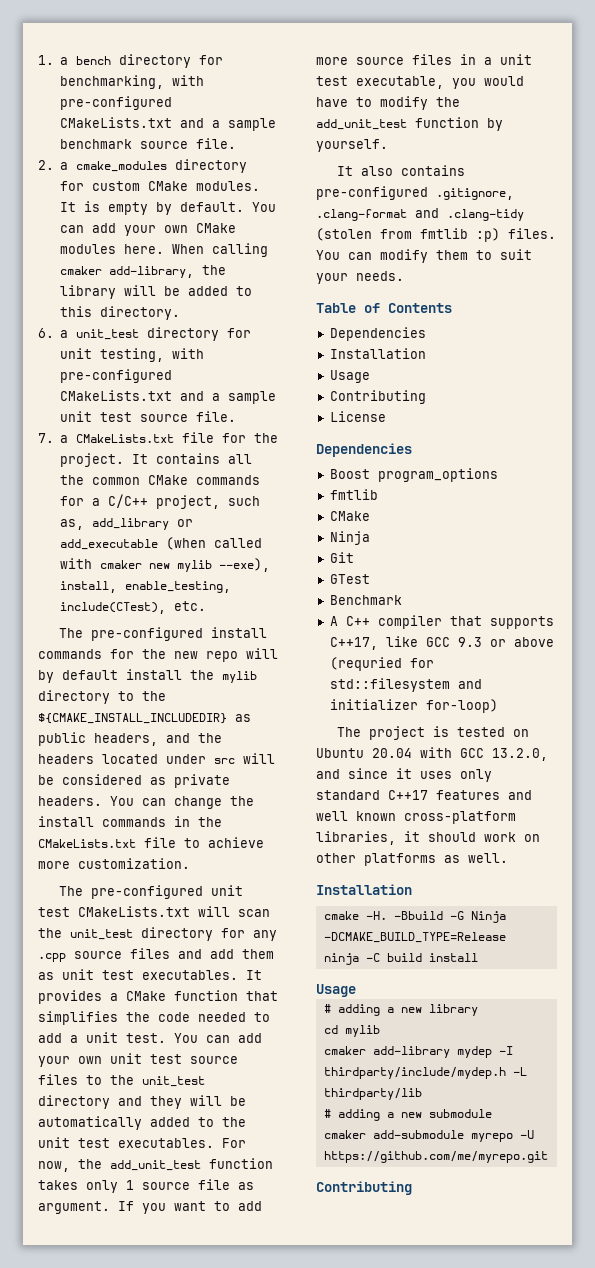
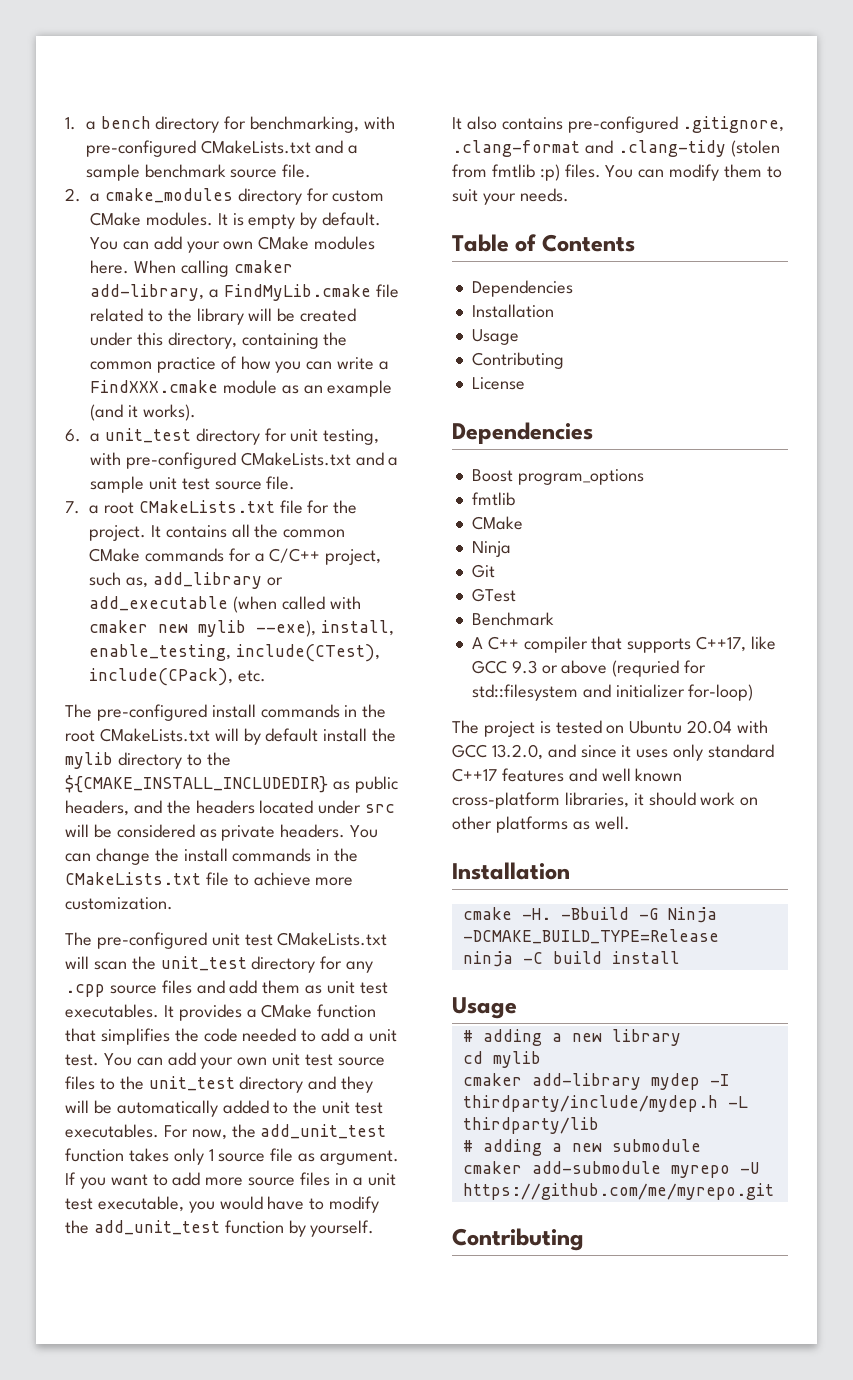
[202,265,227,275] [60,285,253,299] [60,306,181,320] the library will be added to this directory. -> [208,284,399,301] [90,308,357,325] [90,332,348,349] [90,356,390,373] [90,380,393,397] [90,404,196,421] a FindMyLib.cmake file related to the library will be created under this directory, containing the common practice of how you can write a FindXXX.cmake module as an example (and it works).
(69, 439) none -> [103,502,134,514] root
(167, 608) none -> [89,668,233,686] include(CPack),
[110,649,238,662] for the new repo -> [344,704,387,718] [65,728,210,742] in the root CMakeLists.txt

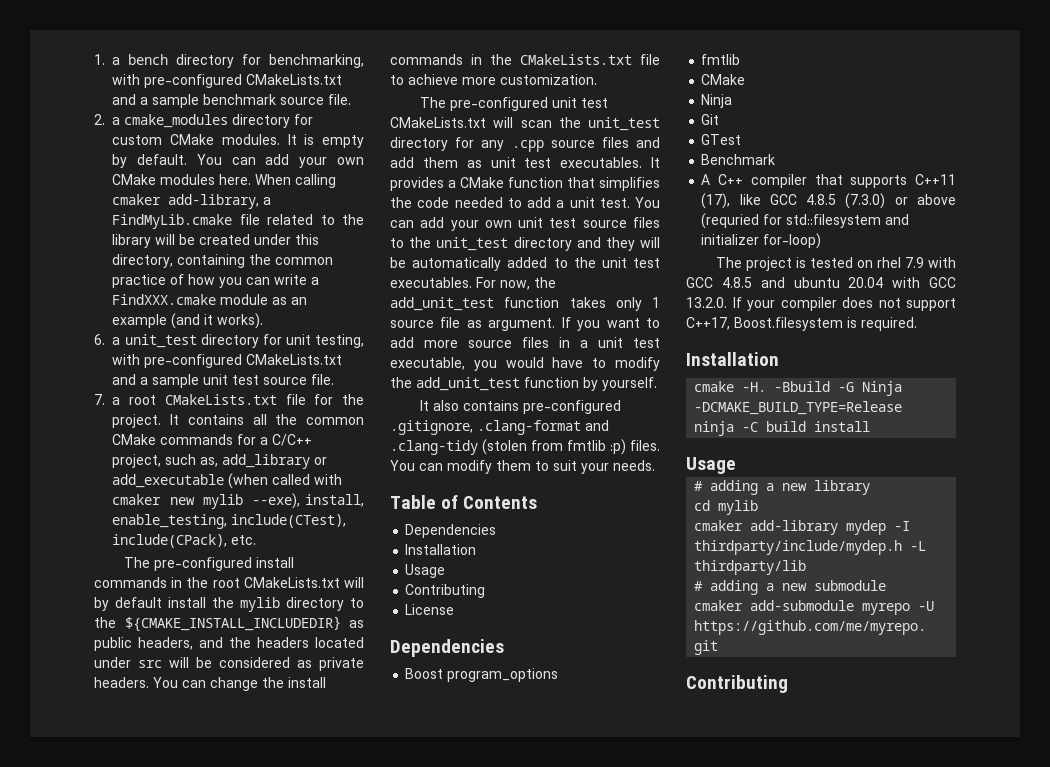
[696,636,776,652] [471,660,537,674] C++17, like GCC 9.3 -> [915,174,956,185] [701,193,886,209] C++11 (17), like GCC 4.8.5 (7.3.0)
[629,720,769,734] [452,744,775,761] [452,768,683,782] [452,792,759,809] [452,816,630,833] Ubuntu 20.04 with GCC 13.2.0, and since it uses only standard C++17 features and well known cross-platform libraries, it should work on other platforms as well. -> [876,257,956,268] [686,277,956,288] [686,297,956,311] [686,317,917,331] rhel 7.9 with GCC 4.8.5 and ubuntu 20.04 with GCC 13.2.0. If your compiler does not support C++17, Boost.filesystem is required.

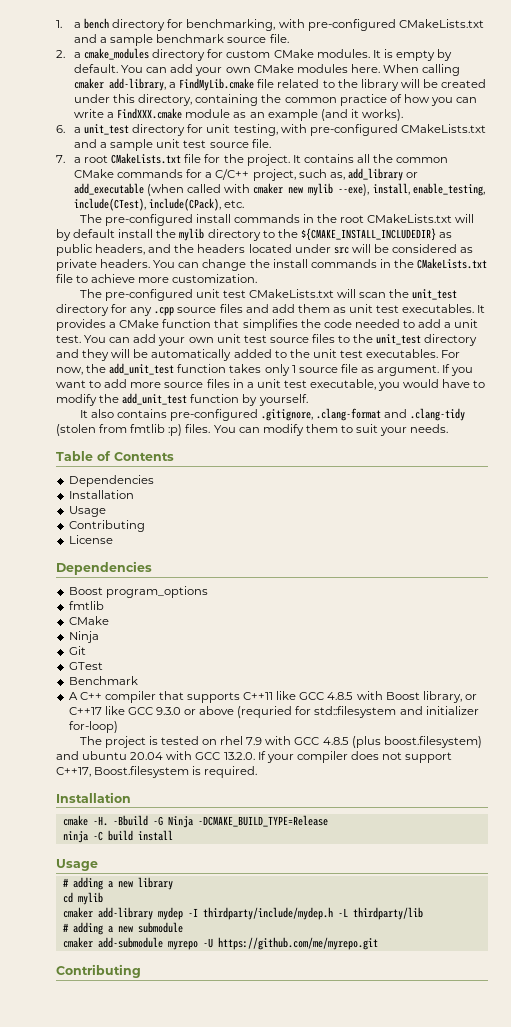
[701,193,731,209] (17), -> (274, 696) none
[845,193,886,209] (7.3.0) -> [356,691,477,703] [68,706,181,715] with Boost library, or C++17 like GCC 9.3.0
(752, 282) none -> [351,736,482,748] (plus boost.filesystem)

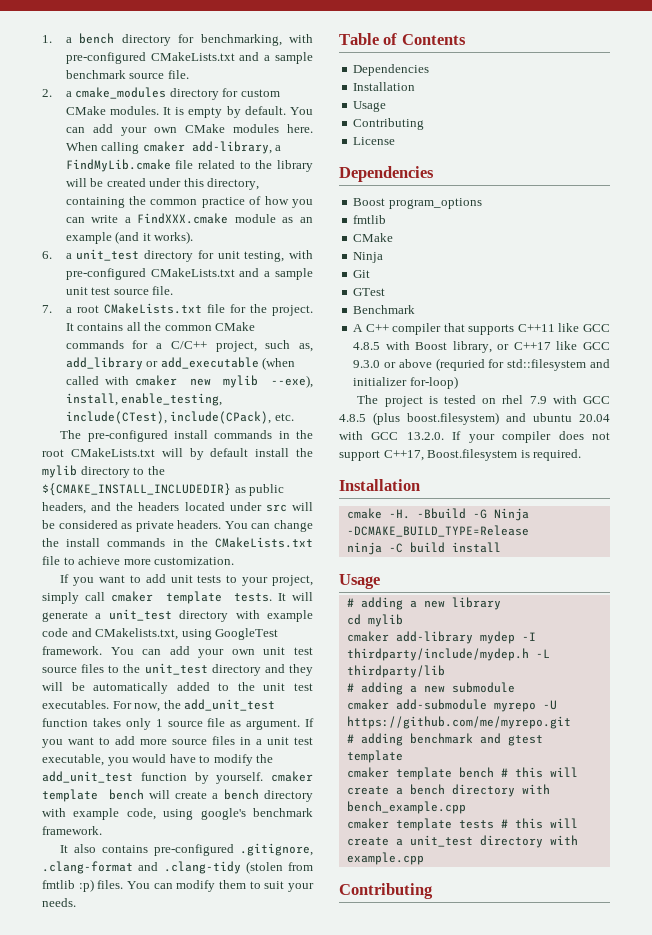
[79,289,458,301] [56,304,486,316] [56,319,479,331] [56,335,81,343] The pre-configured unit test CMakeLists.txt will scan the unit_test directory for any .cpp source files and add them as unit test executables. It provides a CMake function that simplifies the code needed to add a unit test. -> [60,574,314,586] [42,591,313,604] [42,609,313,622] [42,628,279,640] [42,646,102,655] If you want to add unit tests to your project, simply call cmaker template tests. It will generate a unit_test directory with example code and CMakelists.txt, using GoogleTest framework.
(308, 400) none -> [271,771,313,782] [42,789,313,802] [42,808,313,820] [42,826,102,835] cmaker template bench will create a bench directory with example code, using google's benchmark framework.
(378, 943) none -> [346,733,543,746] [346,750,403,763] [346,767,578,780] [346,784,550,797] [346,801,466,814] [346,818,578,831] [346,835,578,848] [346,852,424,865] // # adding benchmark and gtest template // cmaker template bench # this will create a bench directory with bench_example.cpp // cmaker template tests # this will create a unit_test directory with example.cpp

